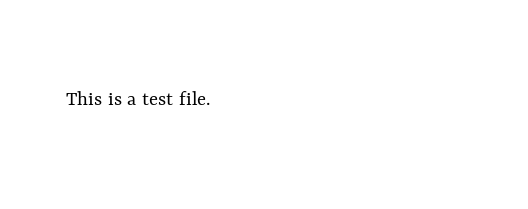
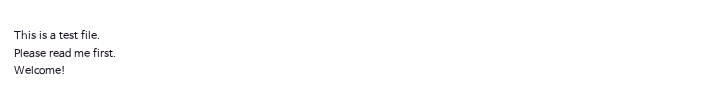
(210, 98) none -> [14,47,116,58] [14,65,66,75] // Please read me first. // Welcome!

